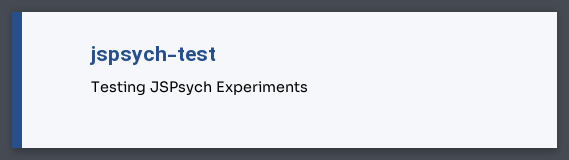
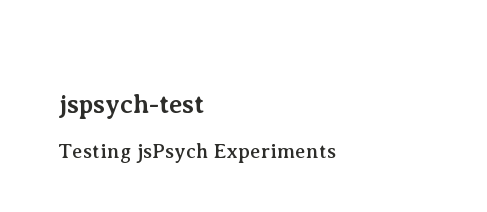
[149,81,212,96] JSPsych -> [135,143,208,163] jsPsych

